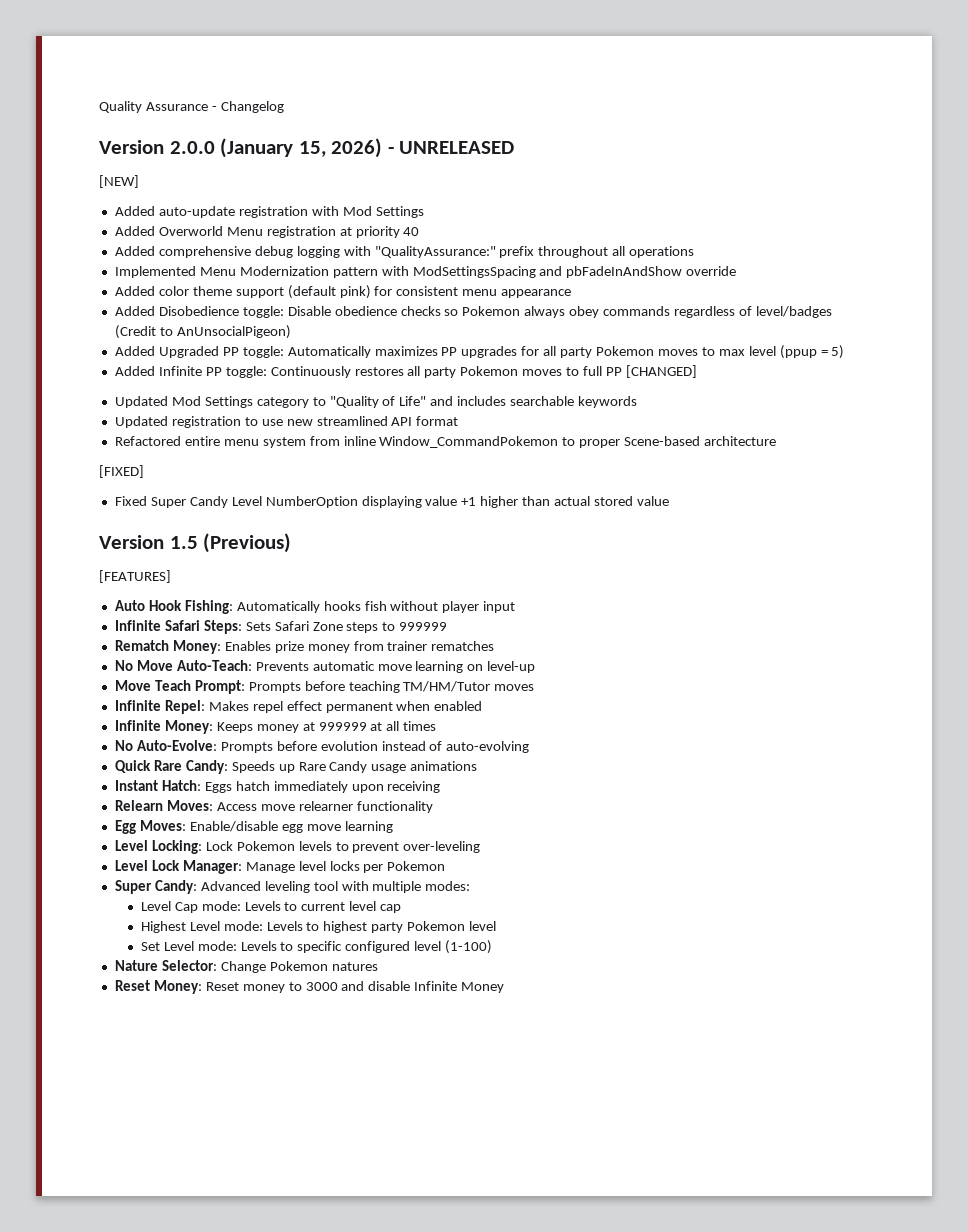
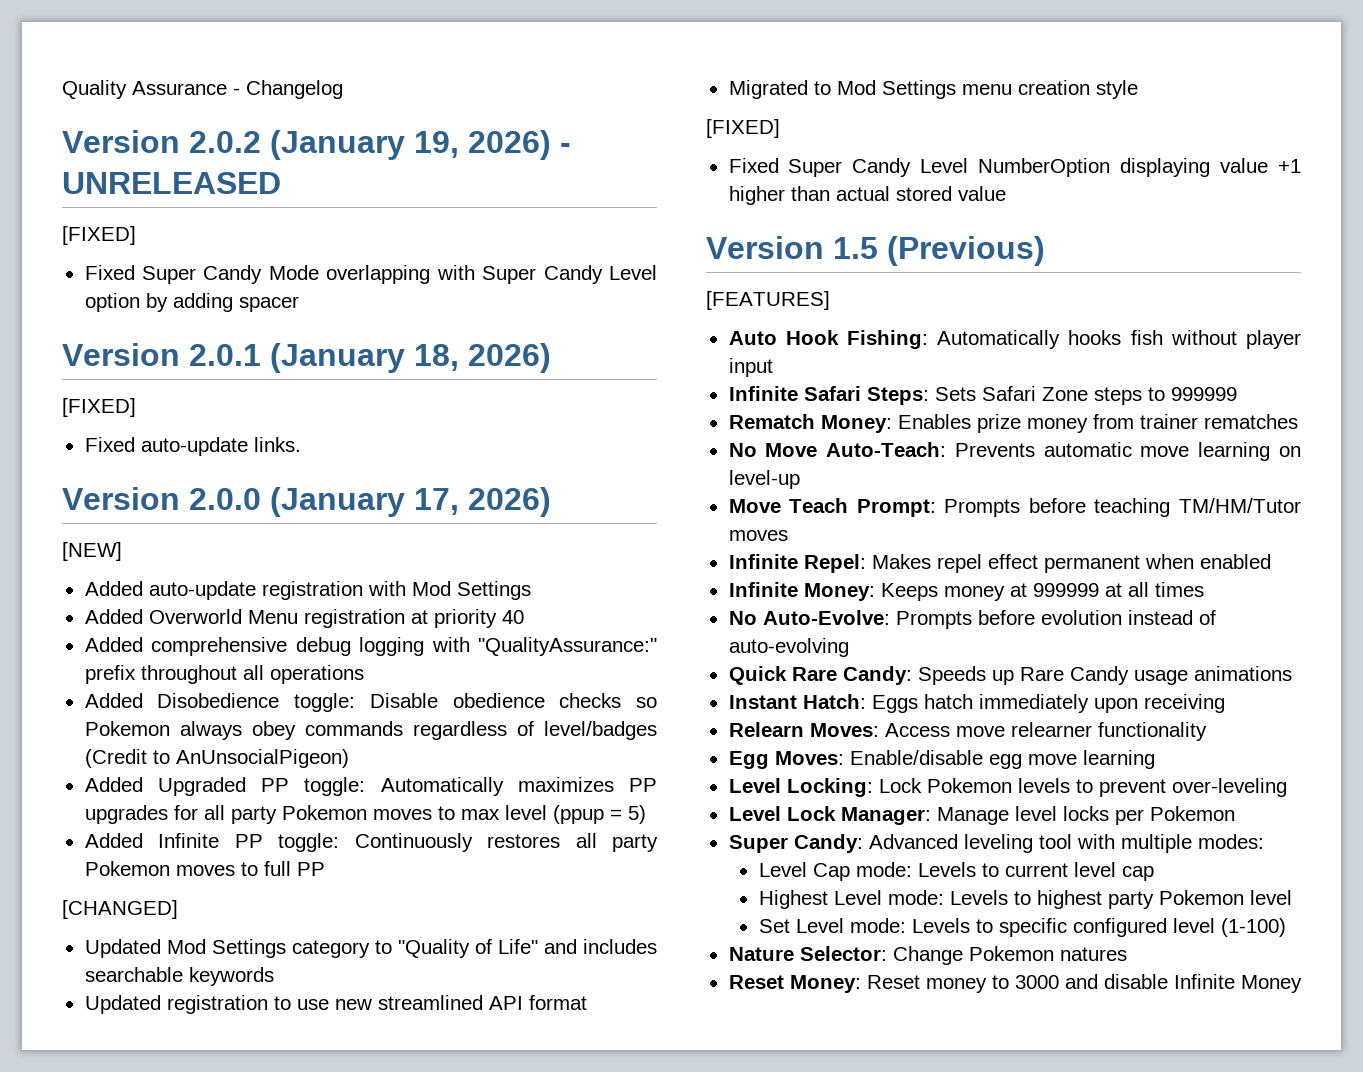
[169,138,326,158] 2.0.0 (January 15, -> [189,130,459,160] 2.0.2 (January 19,
(515, 147) none -> [62,226,136,245] [84,265,657,284] [84,293,299,312] [62,343,551,373] [62,398,136,417] [84,437,301,456] [62,487,551,517] // [FIXED] // Fixed Super Candy Mode overlapping with Super Candy Level option by adding spacer // Version 2.0.1 (January 18, 2026) // [FIXED] // Fixed auto-update links. // Version 2.0.0 (January 17, 2026)
[114,266,737,278] [114,285,572,299] // Implemented Menu Modernization pattern with ModSettingsSpacing and pbFadeInAndShow override // Added color theme support (default pink) for consistent menu appearance -> (364, 674) none
(622, 371) none -> (325, 869) //
[114,436,777,448] Refactored entire menu system from inline Window_CommandPokemon to proper Scene-based architecture -> [728,80,1138,99] Migrated to Mod Settings menu creation style

